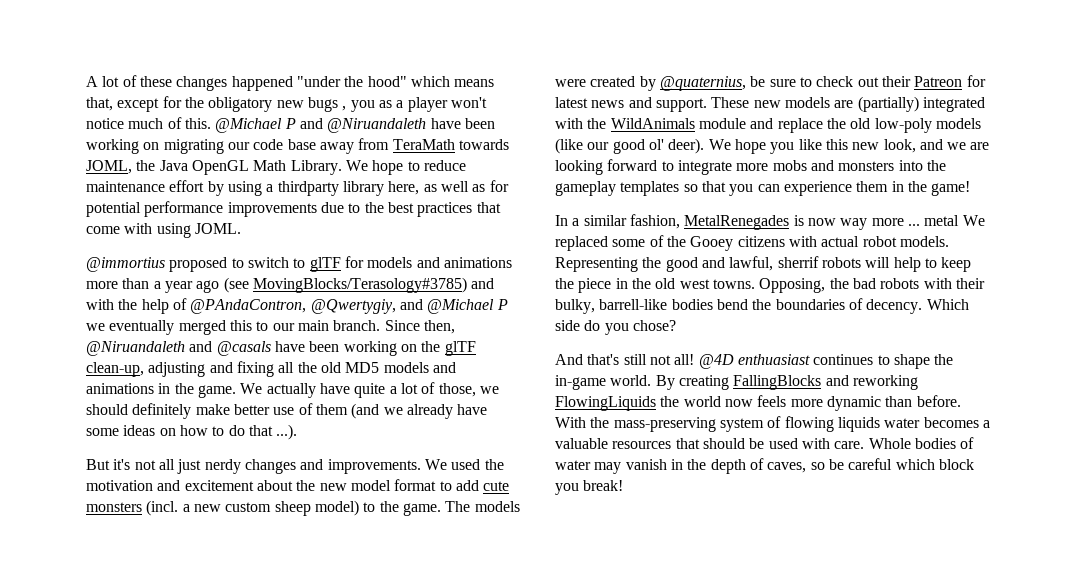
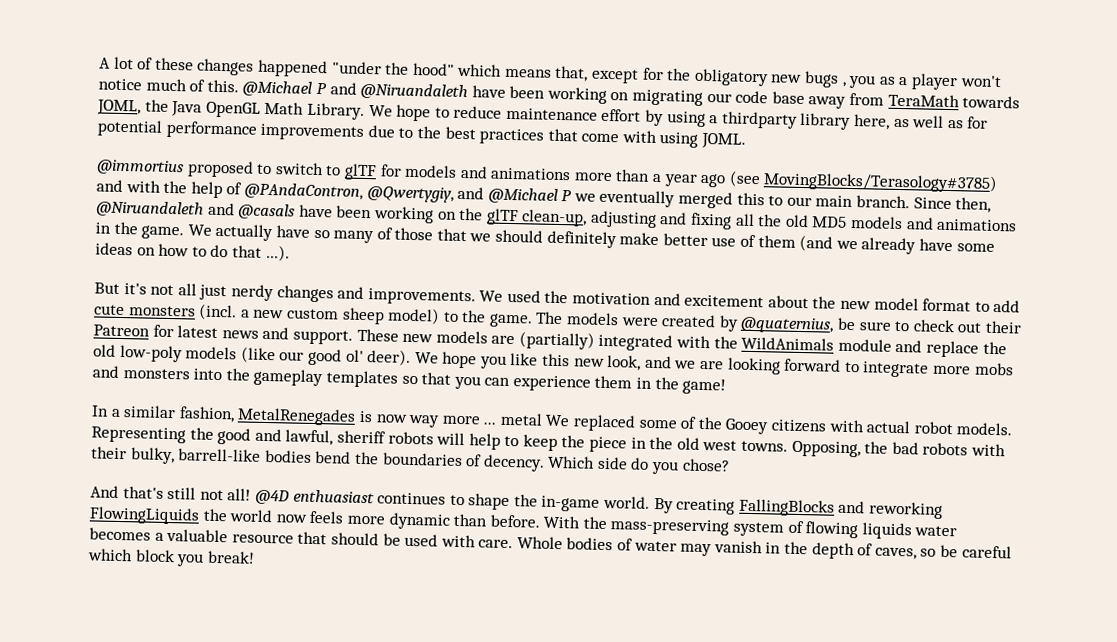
[354,382,476,398] quite a lot of those, -> [313,227,467,244] so many of those that
[777,256,819,268] sherrif -> [336,430,386,444] sheriff
[612,441,672,449] resources -> [231,533,294,544] resource

